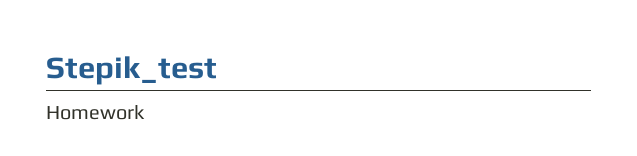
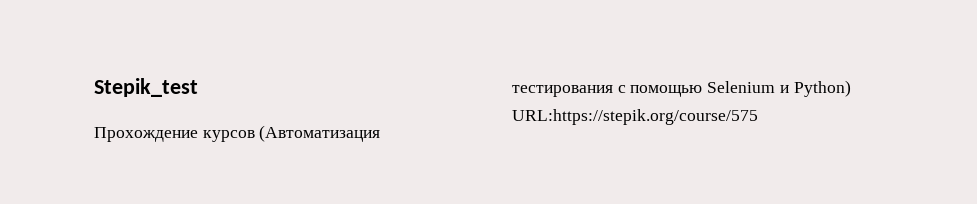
[46,105,145,120] Homework -> [94,125,381,142] [512,80,851,97] [512,109,758,125] Прохождение курсов (Автоматизация тестирования с помощью Selenium и Python) URL:https://stepik.org/course/575

